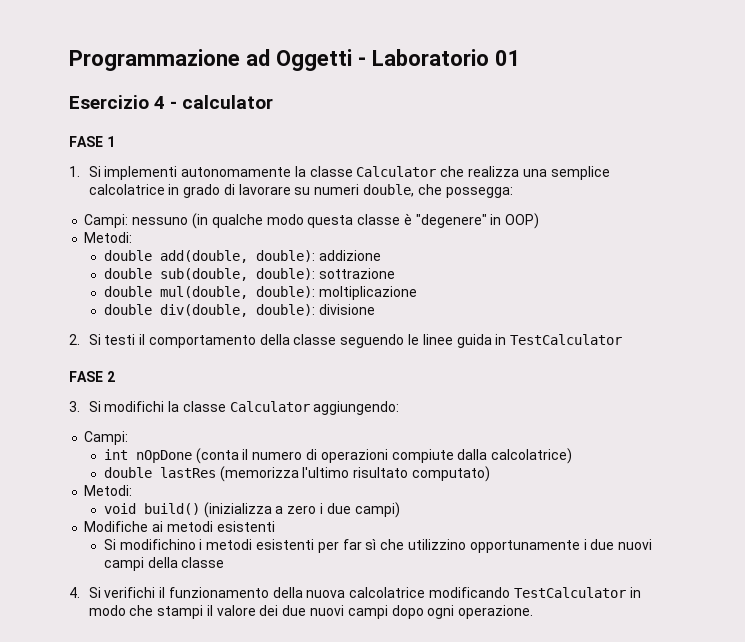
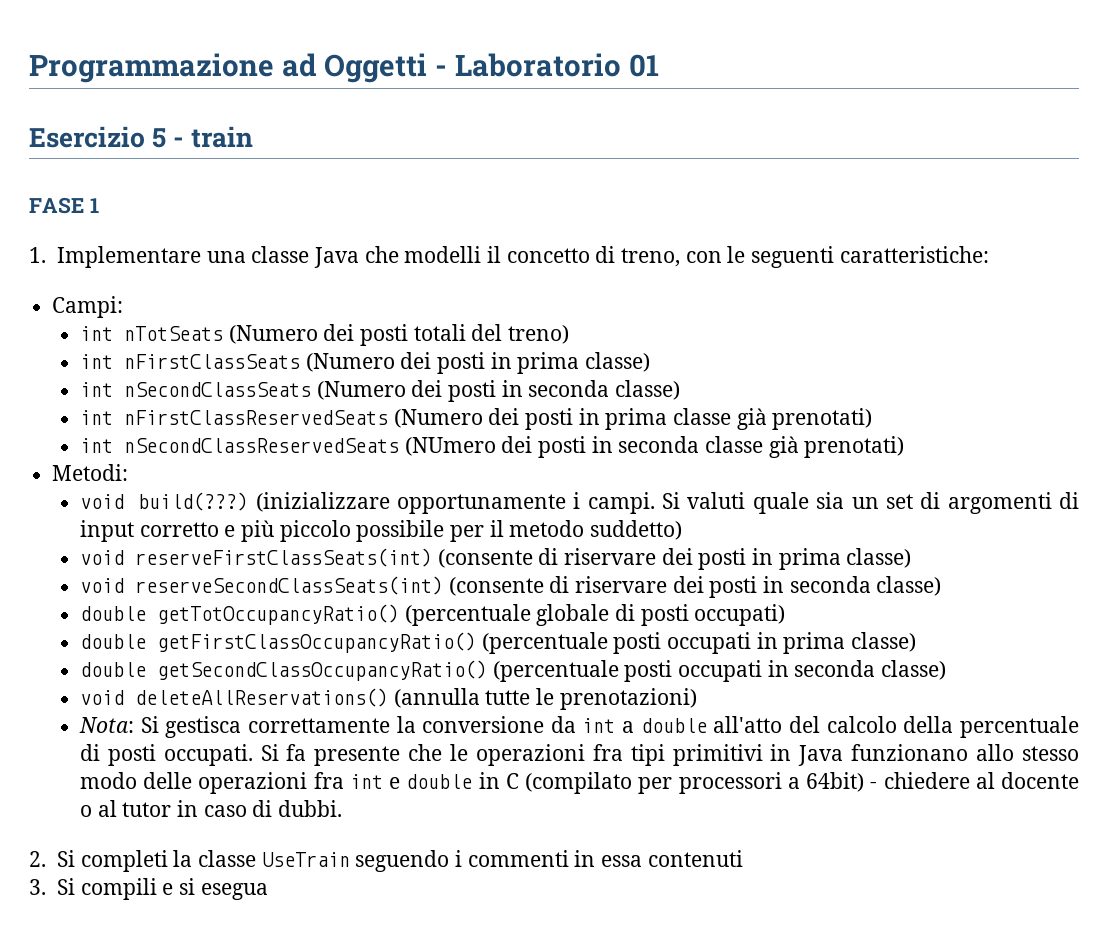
[154,95,274,109] 4 - calculator -> [152,126,254,148] 5 - train
[88,166,610,180] [88,184,513,198] [84,213,540,229] [84,232,133,243] [103,250,381,263] [103,268,395,281] [103,286,417,300] [103,304,375,317] [69,334,623,348] [69,371,115,382] [69,401,400,415] [84,431,129,445] [103,448,573,464] [103,466,491,482] [84,485,133,496] [103,502,400,518] [84,521,275,532] [103,539,653,553] [103,557,225,571] [69,587,641,598] [88,605,534,619] Si implementi autonomamente la classe Calculator che realizza una semplice calcolatrice in grado di lavorare su numeri double, che possegga: // Campi: nessuno (in qualche modo questa classe è "degenere" in OOP) // Metodi: // double add(double, double): addizione // double sub(double, double): sottrazione // double mul(double, double): moltiplicazione // double div(double, double): divisione // 2. Si testi il comportamento della classe seguendo le linee guida in TestCalculator // FASE 2 // 3. Si modifichi la classe Calculator aggiungendo: // Campi: // int nOpDone (conta il numero di operazioni compiute dalla calcolatrice) // double lastRes (memorizza l'ultimo risultato computato) // Metodi: // void build() (inizializza a zero i due campi) // Modifiche ai metodi esistenti // Si modifichino i metodi esistenti per far sì che utilizzino opportunamente i due nuovi campi della classe // 4. Si verifichi il funzionamento della nuova calcolatrice modificando TestCalculator in modo che stampi il valore dei due nuovi campi dopo ogni operazione. -> [56,246,989,268] [52,296,124,318] [79,324,569,346] [79,352,650,374] [79,380,680,402] [79,408,873,430] [79,436,905,458] [52,464,129,481] [79,492,1079,514] [79,520,682,542] [79,548,912,570] [79,576,942,598] [79,604,786,626] [79,632,916,654] [79,660,946,682] [79,688,697,710] [78,716,1080,738] [79,744,1079,766] [79,772,1079,794] [79,800,342,817] [29,850,743,872] [29,878,268,900] Implementare una classe Java che modelli il concetto di treno, con le seguenti caratteristiche: // Campi: // int nTotSeats (Numero dei posti totali del treno) // int nFirstClassSeats (Numero dei posti in prima classe) // int nSecondClassSeats (Numero dei posti in seconda classe) // int nFirstClassReservedSeats (Numero dei posti in prima classe già prenotati) // int nSecondClassReservedSeats (NUmero dei posti in seconda classe già prenotati) // Metodi: // void build(???) (inizializzare opportunamente i campi. Si valuti quale sia un set di argomenti di input corretto e più piccolo possibile per il metodo suddetto) // void reserveFirstClassSeats(int) (consente di riservare dei posti in prima classe) // void reserveSecondClassSeats(int) (consente di riservare dei posti in seconda classe) // double getTotOccupancyRatio() (percentuale globale di posti occupati) // double getFirstClassOccupancyRatio() (percentuale posti occupati in prima classe) // double getSecondClassOccupancyRatio() (percentuale posti occupati in seconda classe) // void deleteAllReservations() (annulla tutte le prenotazioni) // Nota: Si gestisca correttamente la conversione da int a double all'atto del calcolo della percentuale di posti occupati. Si fa presente che le operazioni fra tipi primitivi in Java funzionano allo stesso modo delle operazioni fra int e double in C (compilato per processori a 64bit) - chiedere al docente o al tutor in caso di dubbi. // 2. Si completi la classe UseTrain seguendo i commenti in essa contenuti // 3. Si compili e si esegua

